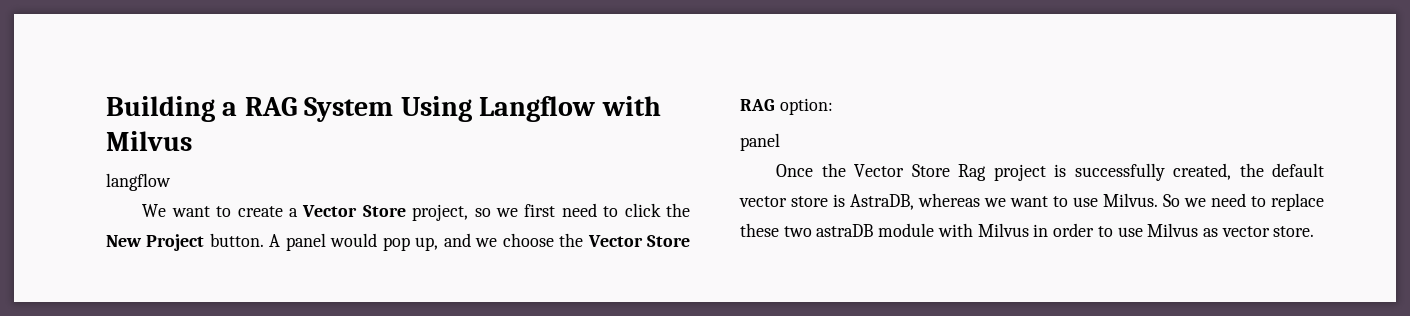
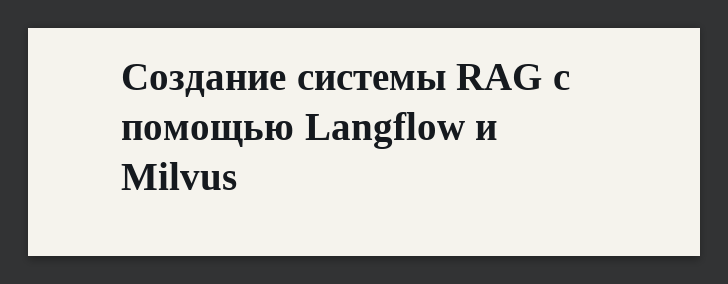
[106,96,661,122] [106,131,192,151] [106,173,171,191] [142,203,690,221] [106,233,690,251] [740,98,833,115] [740,133,780,151] [776,163,1324,181] [739,193,1324,211] [740,223,1315,237] Building a RAG System Using Langflow with Milvus // langflow // We want to create a Vector Store project, so we first need to click the New Project button. A panel would pop up, and we choose the Vector Store RAG option: // panel // Once the Vector Store Rag project is successfully created, the default vector store is AstraDB, whereas we want to use Milvus. So we need to replace these two astraDB module with Milvus in order to use Milvus as vector store. -> [121,64,570,97] [121,112,498,149] [121,162,237,190] Создание системы RAG с помощью Langflow и Milvus

